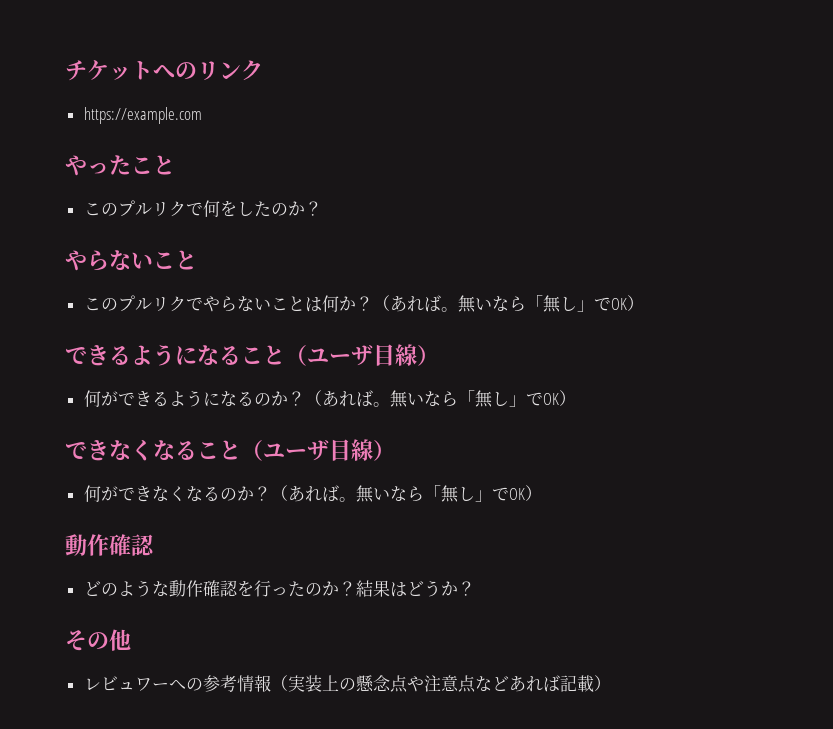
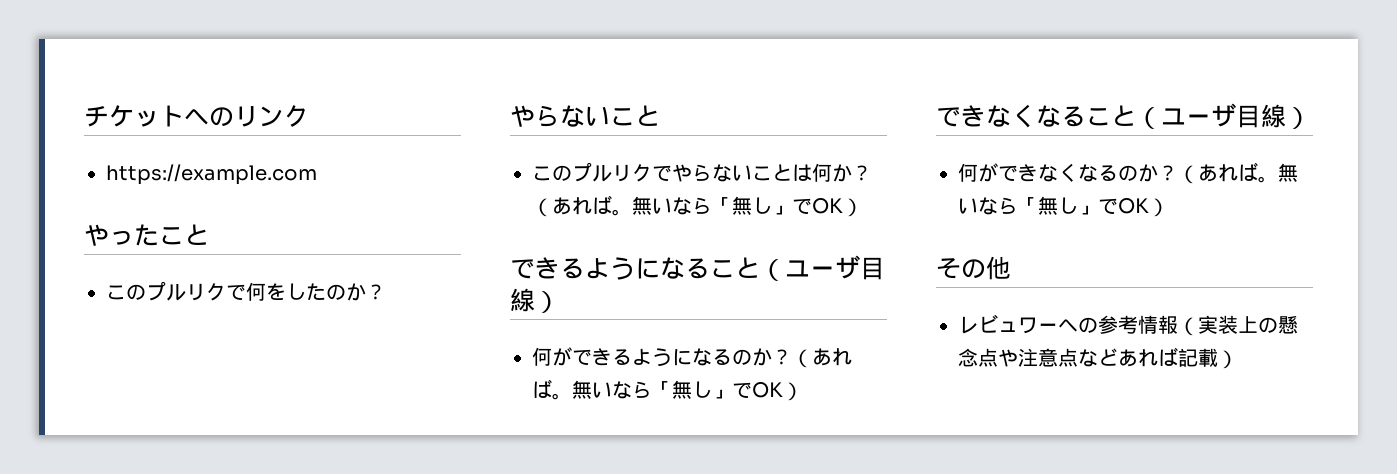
[65,534,155,556] [83,580,475,597] // 動作確認 // どのような動作確認を行ったのか？結果はどうか？ -> (1169, 207) none

